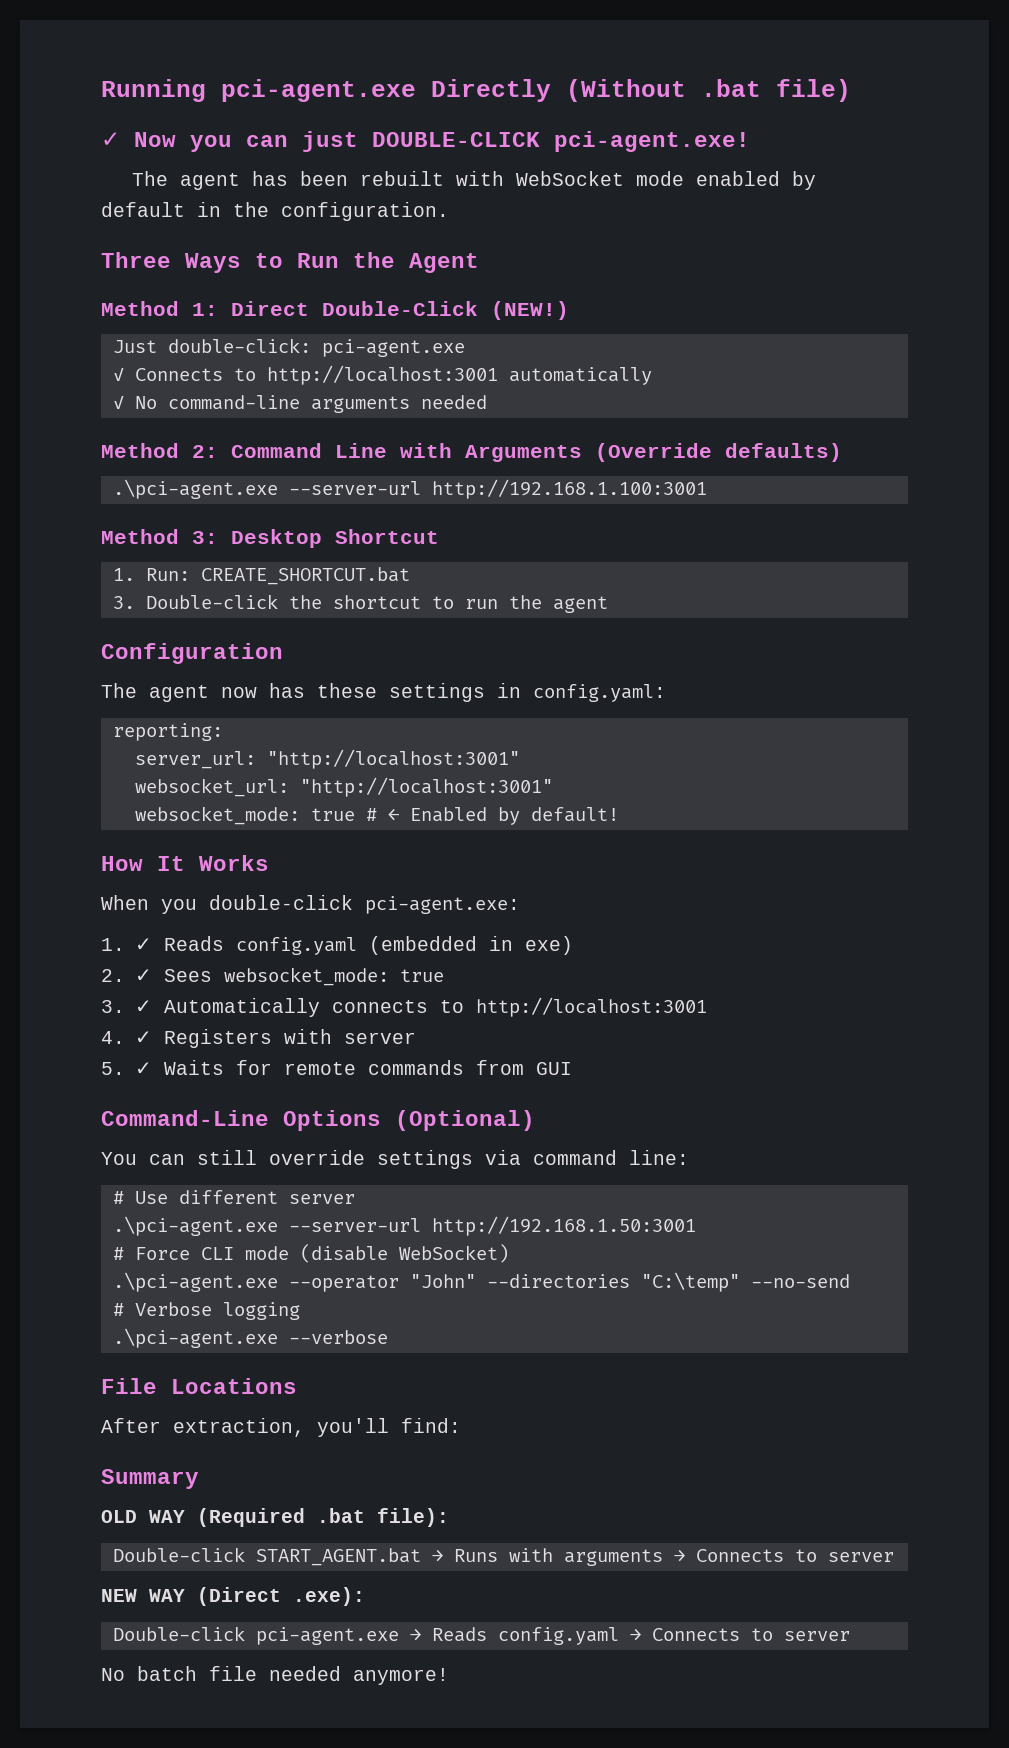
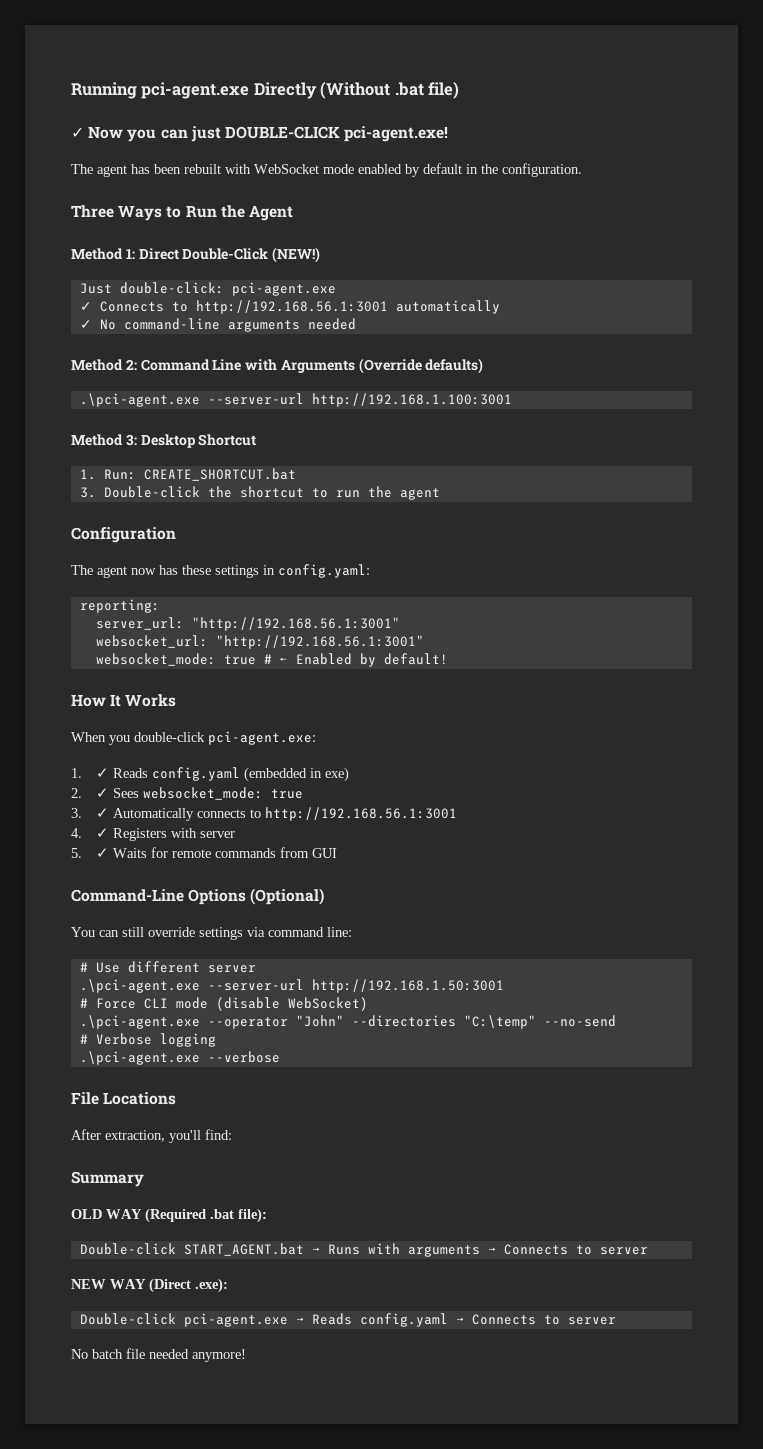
[266,365,498,385] http://localhost:3001 -> [195,300,388,314] http://192.168.56.1:3001
[266,749,520,769] "http://localhost:3001" -> [191,617,400,631] "http://192.168.56.1:3001"
[299,777,553,797] "http://localhost:3001" -> [215,635,424,649] "http://192.168.56.1:3001"
[475,997,707,1017] http://localhost:3001 -> [265,807,458,821] http://192.168.56.1:3001

